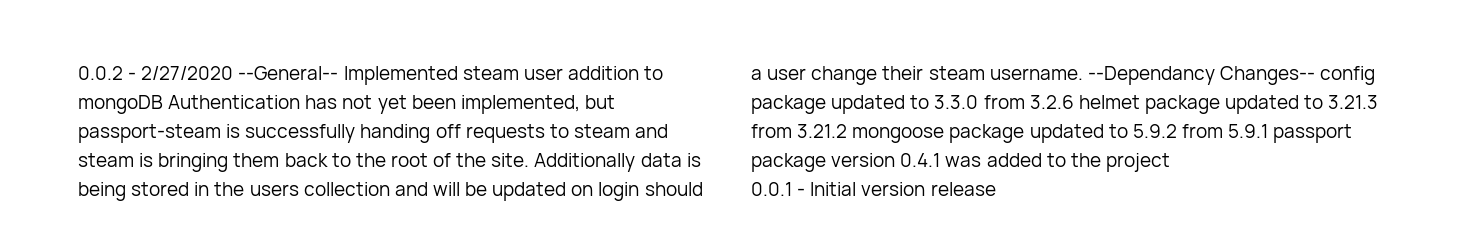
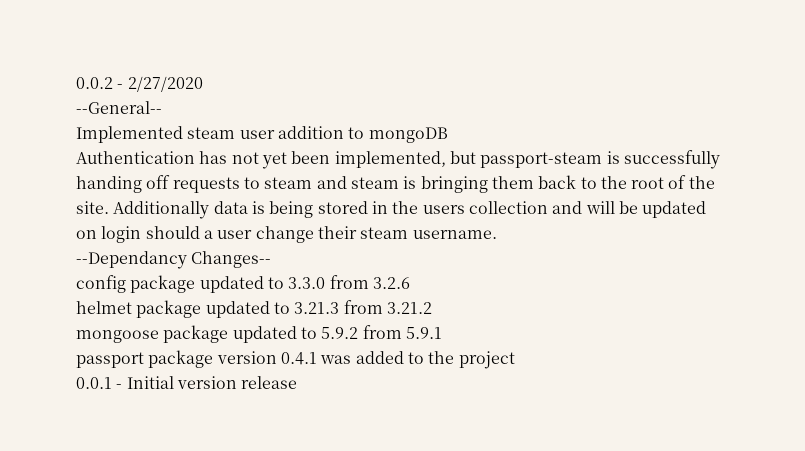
(234, 73) none -> (203, 84) //
(339, 73) none -> (162, 107) //
(163, 104) none -> (448, 135) //
(1083, 74) none -> (497, 234) //
(1315, 75) none -> (272, 259) //
(1074, 102) none -> (410, 283) //
(848, 131) none -> (432, 308) //
(1269, 131) none -> (442, 333) //

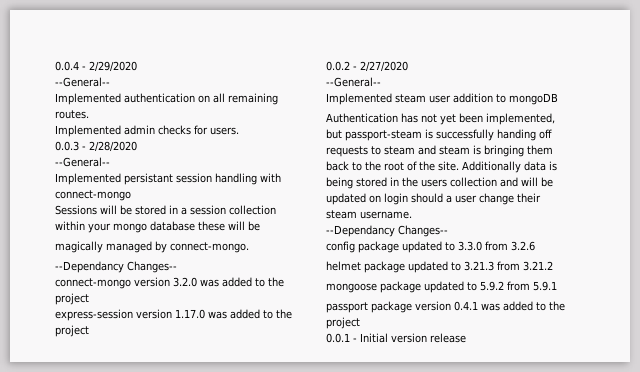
(76, 83) none -> [55,61,137,72] [55,77,110,87] [55,93,278,105] [55,110,89,119] [55,125,239,137] [55,141,137,152] [55,157,110,167] [55,173,281,185] [55,190,131,201] [55,205,276,215] [55,221,260,233] [55,241,249,253] [55,261,177,273] [55,277,284,289] [55,293,89,305] [55,309,292,321] [55,325,89,337] 0.0.4 - 2/29/2020 // --General-- // Implemented authentication on all remaining routes. // Implemented admin checks for users. // 0.0.3 - 2/28/2020 // --General-- // Implemented persistant session handling with connect-mongo // Sessions will be stored in a session collection within your mongo database these will be // magically managed by connect-mongo. // --Dependancy Changes-- // connect-mongo version 3.2.0 was added to the project // express-session version 1.17.0 was added to the project //

